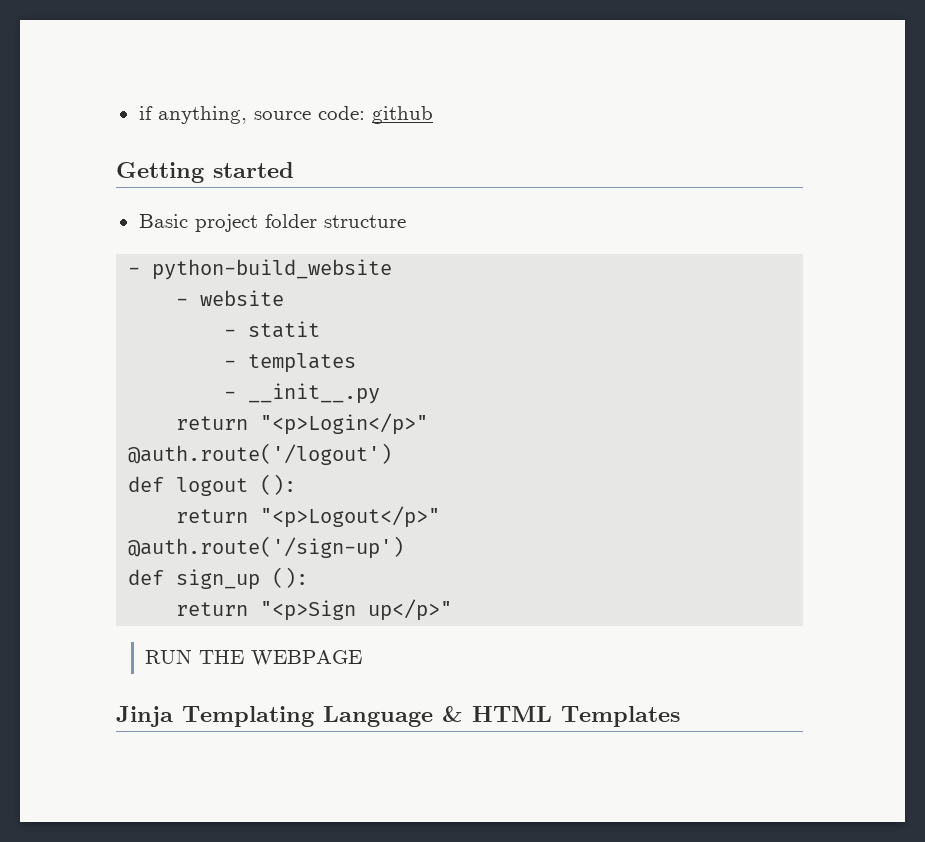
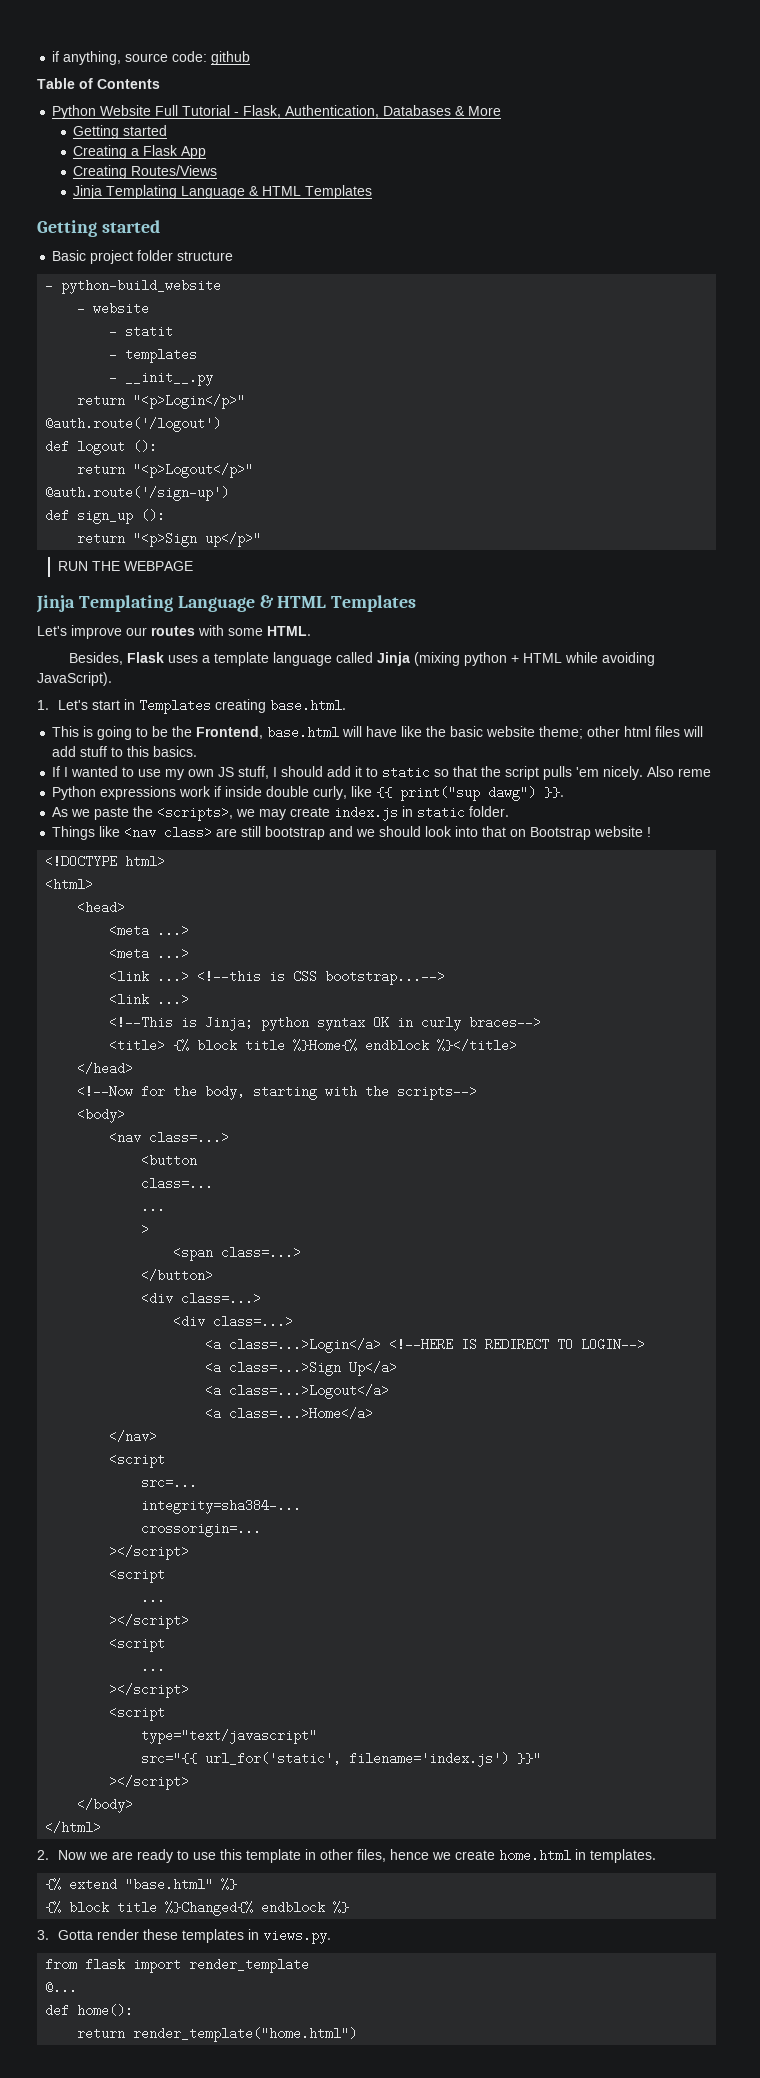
(433, 115) none -> [37,78,160,89] [52,105,502,119] [73,125,168,139] [73,145,207,159] [73,165,218,179] [73,185,373,199] // Table of Contents // Python Website Full Tutorial - Flask, Authentication, Databases & More // Getting started // Creating a Flask App // Creating Routes/Views // Jinja Templating Language & HTML Templates
(680, 716) none -> [37,625,311,639] [69,652,656,666] [37,672,112,686] [37,699,346,714] [52,726,704,740] [52,746,198,757] [52,766,712,780] [52,786,565,801] [52,806,510,821] [52,826,652,840] [45,855,166,868] [45,878,94,891] [77,901,126,914] [109,924,190,937] [109,947,190,960] [109,970,446,985] [109,993,190,1006] [109,1016,542,1031] [109,1039,518,1052] [77,1062,134,1075] [77,1085,478,1100] [77,1108,126,1123] [109,1131,230,1144] [141,1154,198,1167] [141,1177,214,1190] [141,1200,166,1213] [141,1223,150,1236] [173,1246,302,1261] [141,1269,214,1282] [141,1292,262,1305] [173,1315,294,1328] [205,1338,646,1353] [205,1361,398,1376] [205,1384,390,1399] [205,1407,374,1420] [109,1430,158,1443] [109,1453,166,1468] [141,1476,198,1489] [141,1499,302,1514] [141,1522,262,1537] [109,1545,190,1560] [109,1568,166,1583] [141,1591,166,1604] [109,1614,190,1629] [109,1637,166,1652] [141,1660,166,1673] [109,1683,190,1698] [109,1706,166,1721] [141,1729,318,1744] [141,1752,542,1767] [109,1775,190,1790] [77,1798,134,1813] [45,1821,102,1834] [37,1849,656,1863] [45,1878,238,1891] [45,1901,350,1916] [37,1929,331,1944] [45,1958,310,1973] [45,1981,78,1994] [45,2004,134,2017] [77,2027,358,2042] // Let's improve our routes with some HTML. // Besides, Flask uses a template language called Jinja (mixing python + HTML while avoiding JavaScript). // 1. Let's start in Templates creating base.html. // This is going to be the Frontend, base.html will have like the basic website theme; other html files will add stuff to this basics. // If I wanted to use my own JS stuff, I should add it to static so that the script pulls 'em nicely. Also reme // Python expressions work if inside double curly, like {{ print("sup dawg") }}. // As we paste the <scripts>, we may create index.js in static folder. // Things like <nav class> are still bootstrap and we should look into that on Bootstrap website ! // <!DOCTYPE html> // <html> // <head> // <meta ...> // <meta ...> // <link ...> <!--this is CSS bootstrap...--> // <link ...> // <!--This is Jinja; python syntax OK in curly braces--> // <title> {% block title %}Home{% endblock %}</title> // </head> // <!--Now for the body, starting with the scripts--> // <body> // <nav class=...> // <button // class=... // ... // > // <span class=...> // </button> // <div class=...> // <div class=...> // <a class=...>Login</a> <!--HERE IS REDIRECT TO LOGIN--> // <a class=...>Sign Up</a> // <a class=...>Logout</a> // <a class=...>Home</a> // </nav> // <script // src=... // integrity=sha384-... // crossorigin=... // ></script> // <script // ... // ></script> // <script // ... // ></script> // <script // type="text/javascript" // src="{{ url_for('static', filename='index.js') }}" // ></script> // </body> // </html> // 2. Now we are ready to use this template in other files, hence we create home.html in templates. // {% extend "base.html" %} // {% block title %}Changed{% endblock %} // 3. Gotta render these templates in views.py. // from flask import render_template // @... // def home(): // return render_template("home.html")

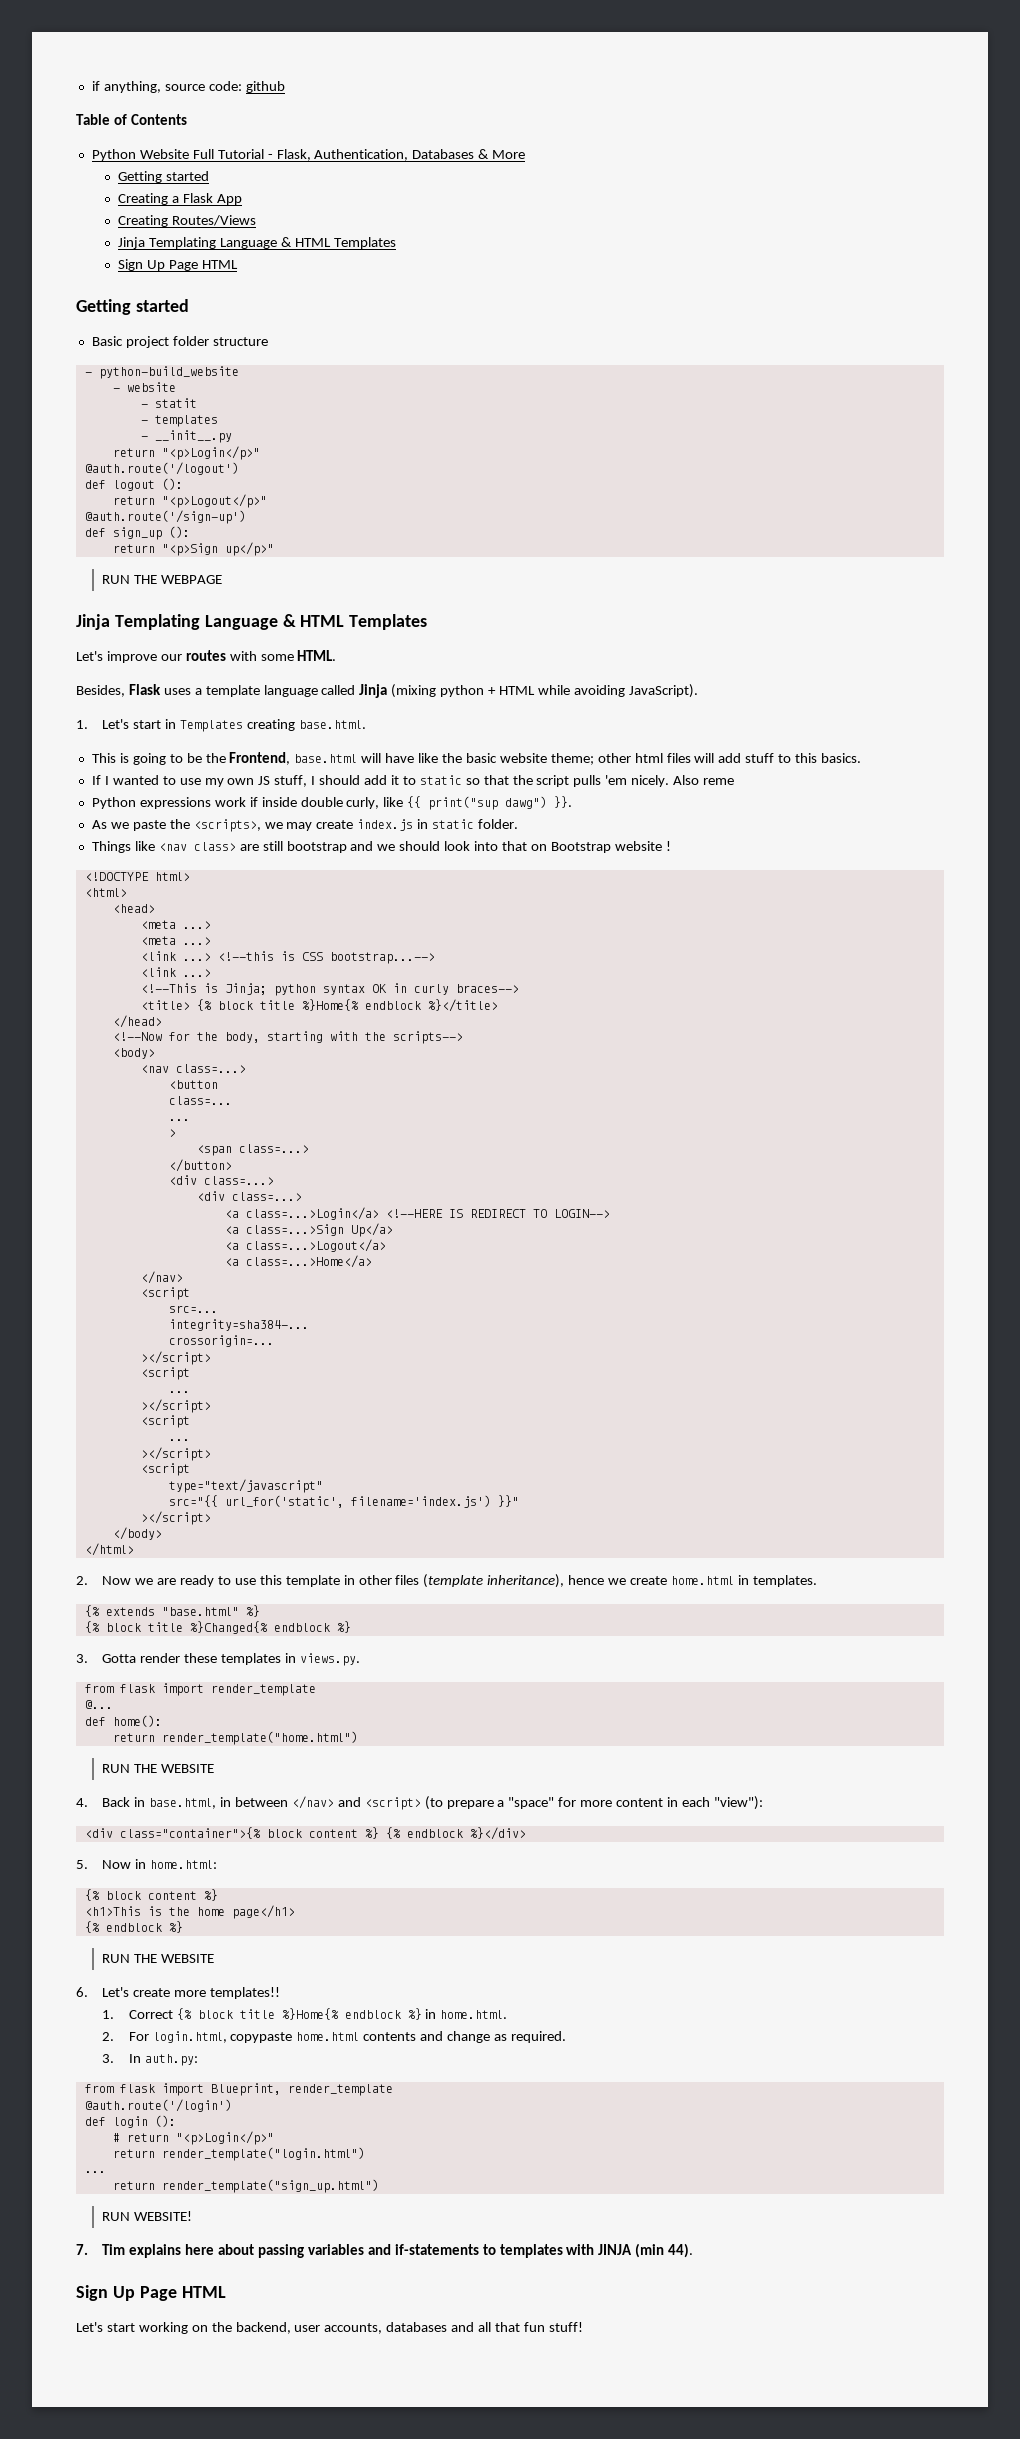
(373, 192) none -> [118,259,238,271] // Sign Up Page HTML
[356,1849,386,1862] files, -> [395,1574,565,1588] files (template inheritance),
[69,1878,118,1891] extend -> [105,1607,155,1616] extends
(358, 2034) none -> [102,1764,215,1773] [76,1796,763,1810] [84,1827,526,1840] [76,1859,218,1869] [84,1889,218,1901] [84,1905,295,1919] [84,1921,183,1933] [102,1954,215,1963] [76,1987,281,1999] [102,2008,508,2020] [102,2031,566,2043] [102,2054,198,2066] [84,2083,393,2096] [84,2099,232,2112] [84,2115,176,2128] [112,2131,274,2145] [112,2147,365,2161] [84,2171,106,2173] [112,2179,379,2193] [102,2211,193,2221] [76,2243,694,2258] [76,2285,226,2301] [76,2322,583,2334] // RUN THE WEBSITE // 4. Back in base.html, in between </nav> and <script> (to prepare a "space" for more content in each "view"): // <div class="container">{% block content %} {% endblock %}</div> // 5. Now in home.html: // {% block content %} // <h1>This is the home page</h1> // {% endblock %} // RUN THE WEBSITE // 6. Let's create more templates!! // 1. Correct {% block title %}Home{% endblock %} in home.html. // 2. For login.html, copypaste home.html contents and change as required. // 3. In auth.py: // from flask import Blueprint, render_template // @auth.route('/login') // def login (): // # return "<p>Login</p>" // return render_template("login.html") // ... // return render_template("sign_up.html") // RUN WEBSITE! // 7. Tim explains here about passing variables and if-statements to templates with JINJA (min 44). // Sign Up Page HTML // Let's start working on the backend, user accounts, databases and all that fun stuff!

